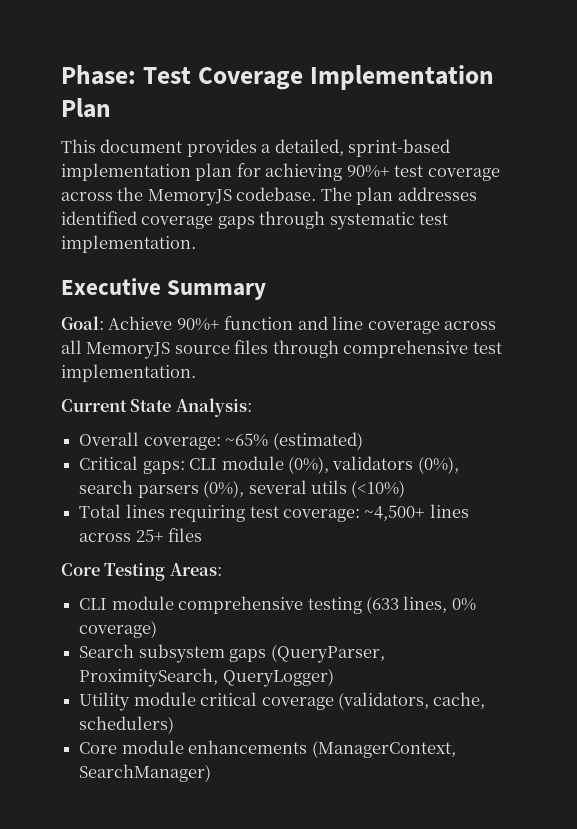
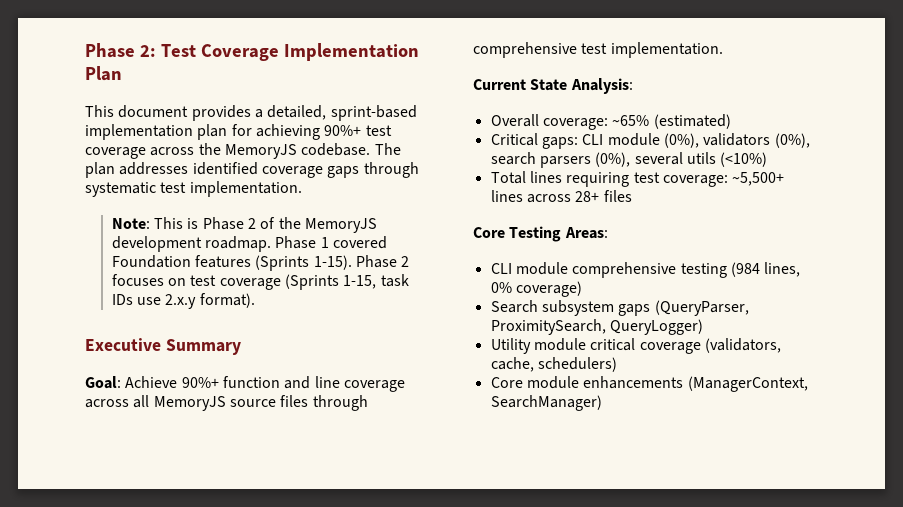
[61,65,136,85] Phase: -> [85,43,156,58] Phase 2:
(196, 244) none -> [111,217,378,233] [111,236,388,252] [111,255,410,271] [111,274,409,290] [111,293,255,309] // Note: This is Phase 2 of the MemoryJS development roadmap. Phase 1 covered Foundation features (Sprints 1-15). Phase 2 focuses on test coverage (Sprints 1-15, task IDs use 2.x.y format).
[364,505,426,521] ~4,500+ -> [732,172,785,186] ~5,500+
[135,529,164,542] 25+ -> [575,191,600,202] 28+
[365,596,399,614] (633 -> [730,262,760,277] (984

